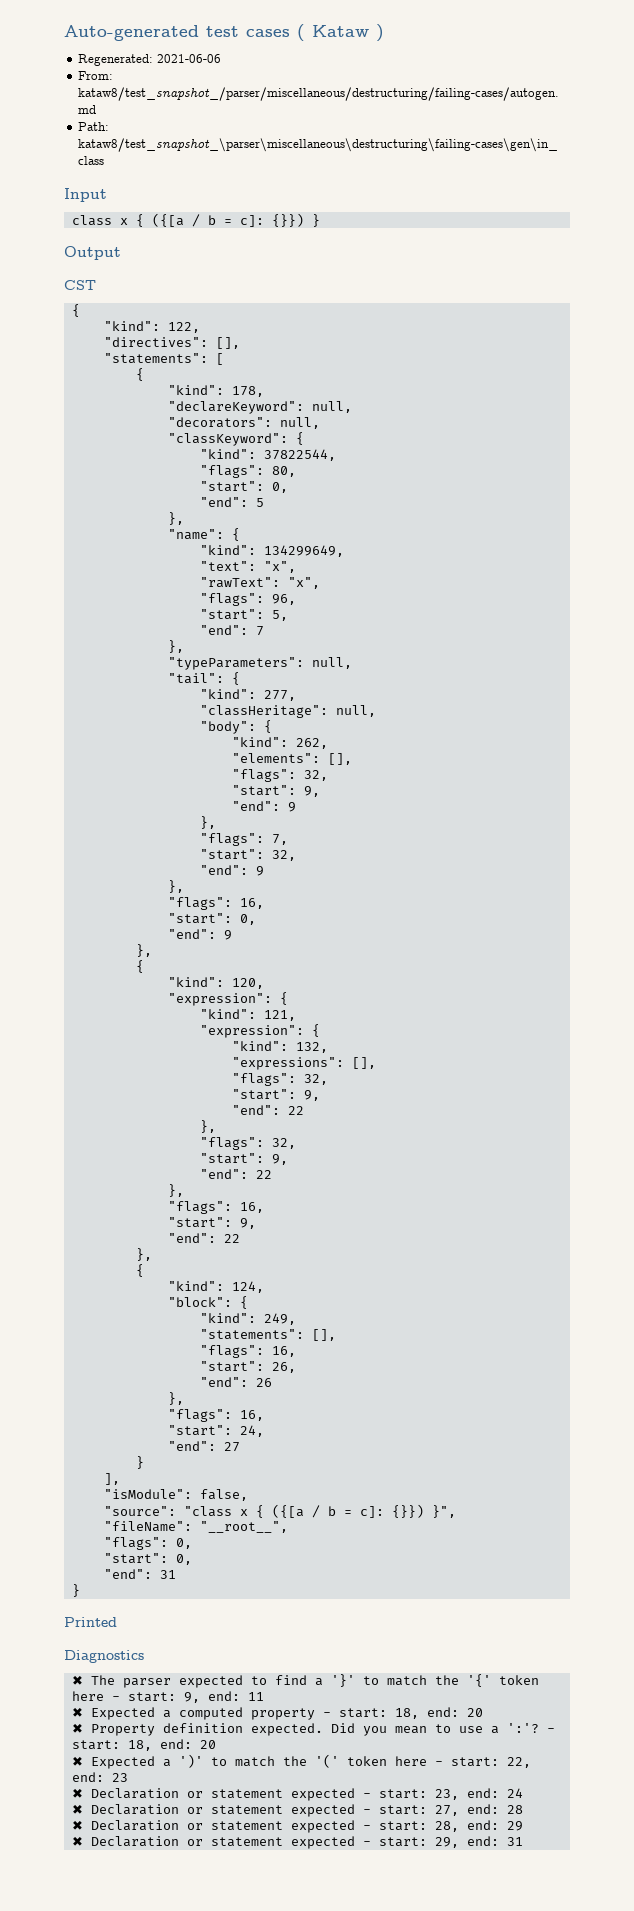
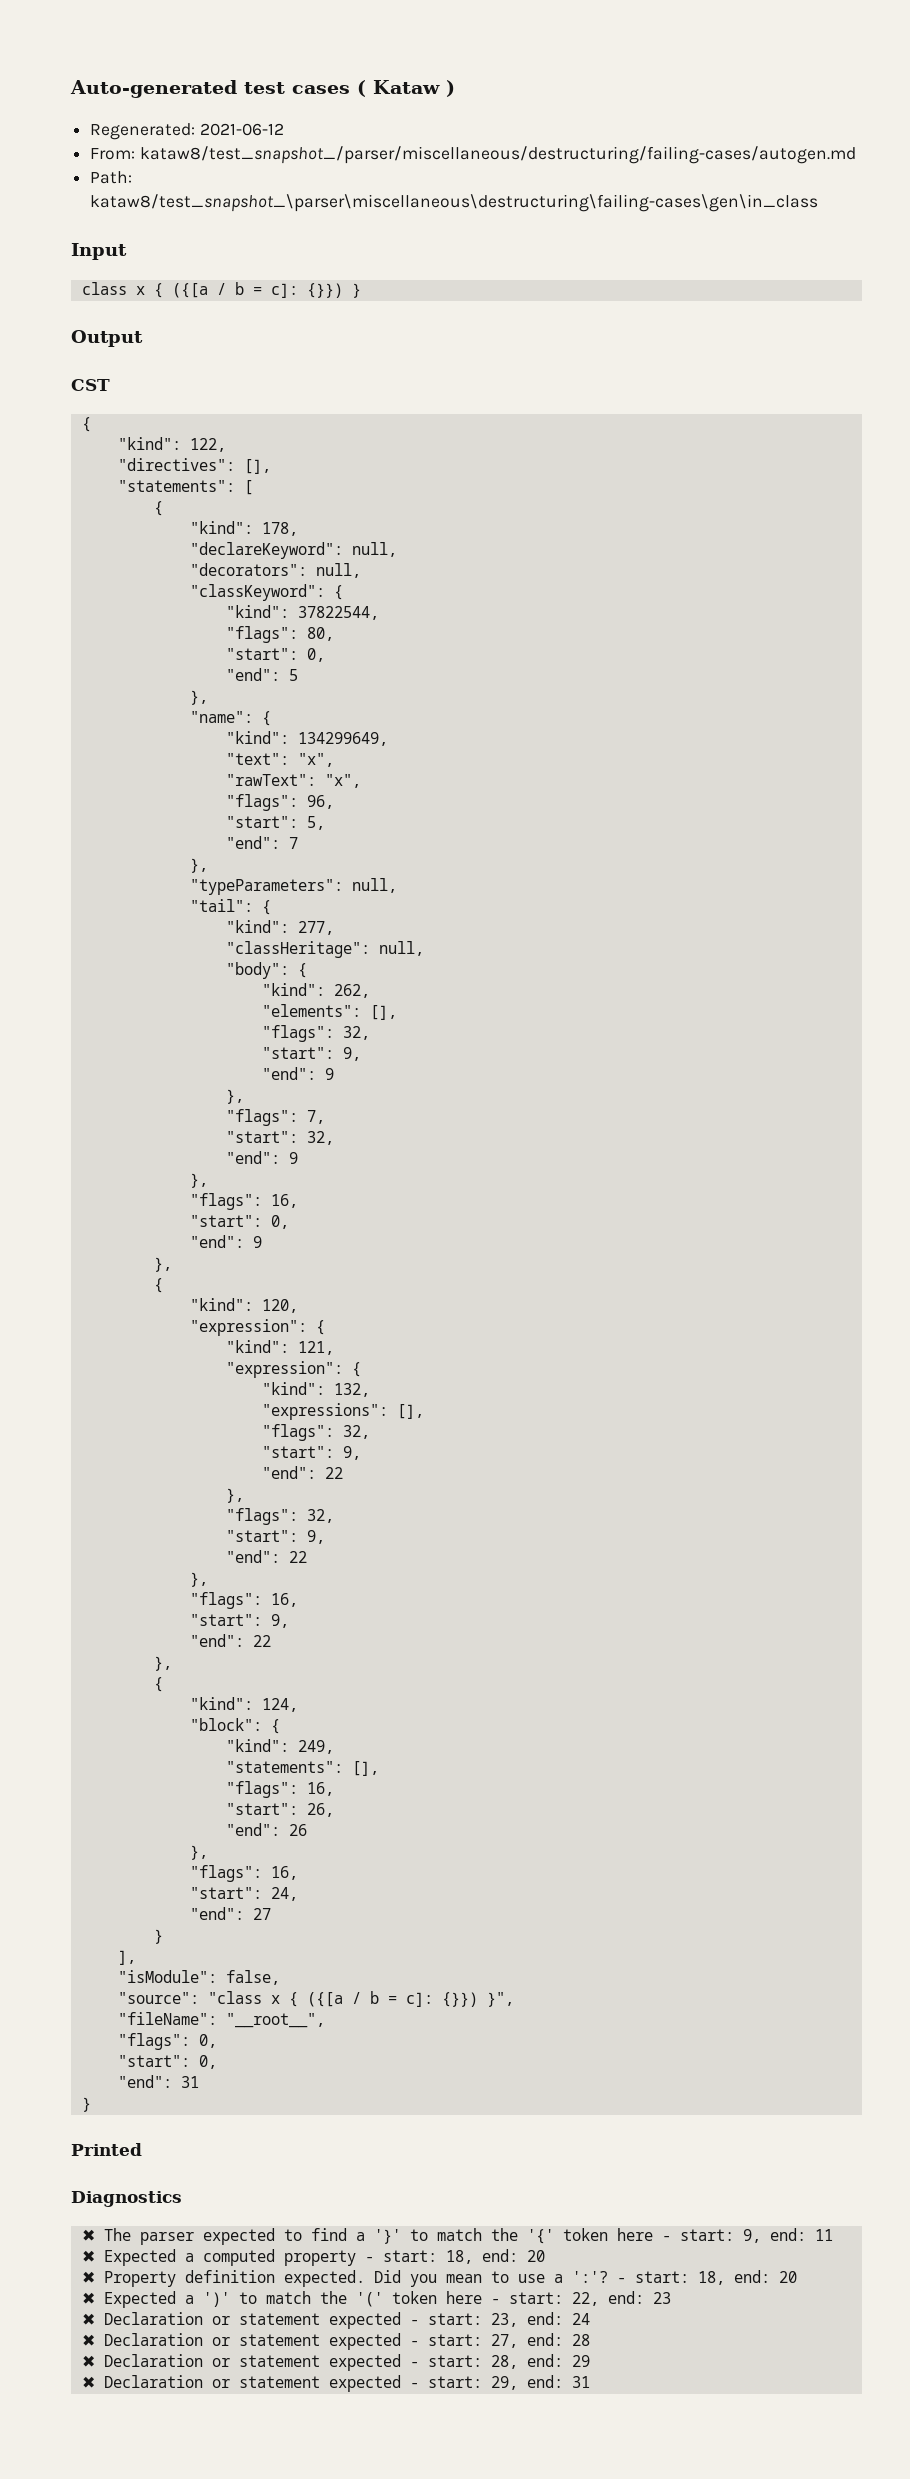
[157,54,222,63] 2021-06-06 -> [199,123,284,136] 2021-06-12

